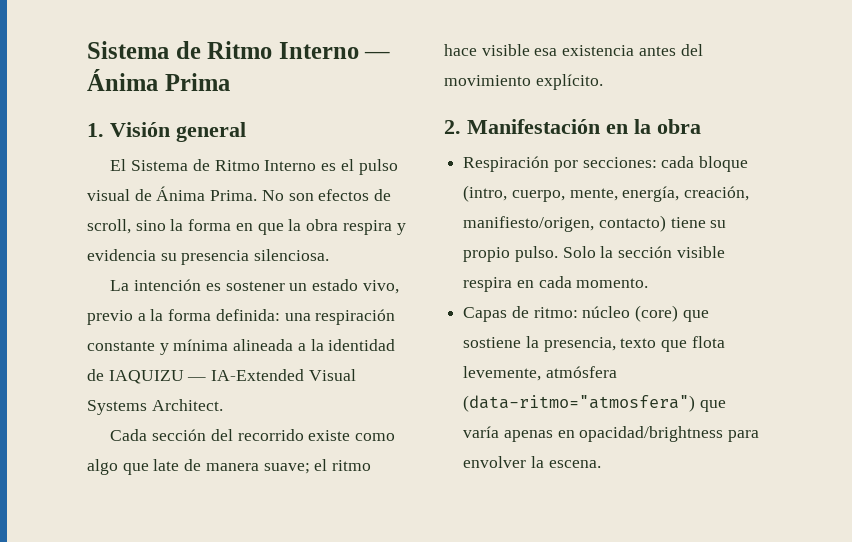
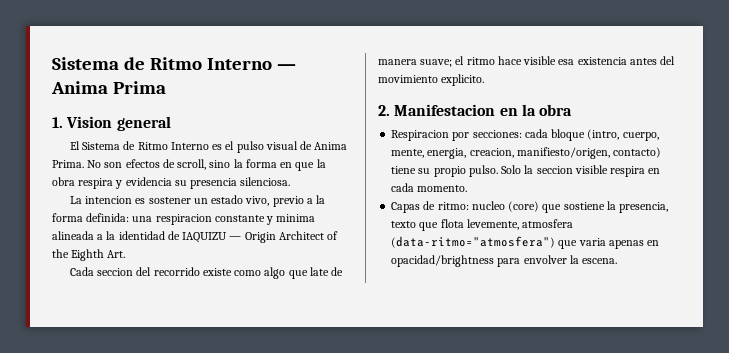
[87,69,158,91] Ánima -> [51,81,108,94] Anima
[110,122,170,137] Visión -> [66,116,113,128] Vision
[156,186,206,201] Ánima -> [314,142,348,150] Anima
[134,279,202,291] intención -> [85,196,133,204] intencion
[315,309,396,325] respiración -> [155,214,212,225] respiracion
[173,339,229,351] mínima -> [276,214,316,222] minima
[211,369,356,381] [87,399,223,415] IA-Extended Visual Systems Architect. -> [244,231,339,243] [52,249,126,261] Origin Architect of the Eighth Art.
[152,429,207,441] sección -> [97,268,134,276] seccion
[535,74,603,90] explícito. -> [441,74,485,86] explicito.
[467,119,600,134] Manifestación -> [394,104,496,116] Manifestacion
[463,156,550,172] Respiración -> [391,130,450,141] Respiracion
[622,186,750,202] energía, creación, -> [427,148,514,159] energia, creacion,
[618,246,673,258] sección -> [536,166,573,174] seccion
[582,306,631,318] núcleo -> [471,201,505,210] nucleo
[545,366,617,378] atmósfera -> [522,219,574,228] atmosfera
[463,426,500,438] varía -> [578,238,606,246] varia

